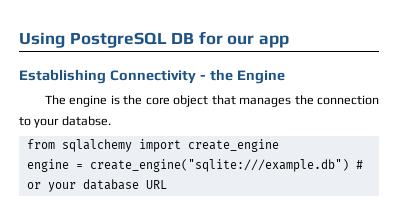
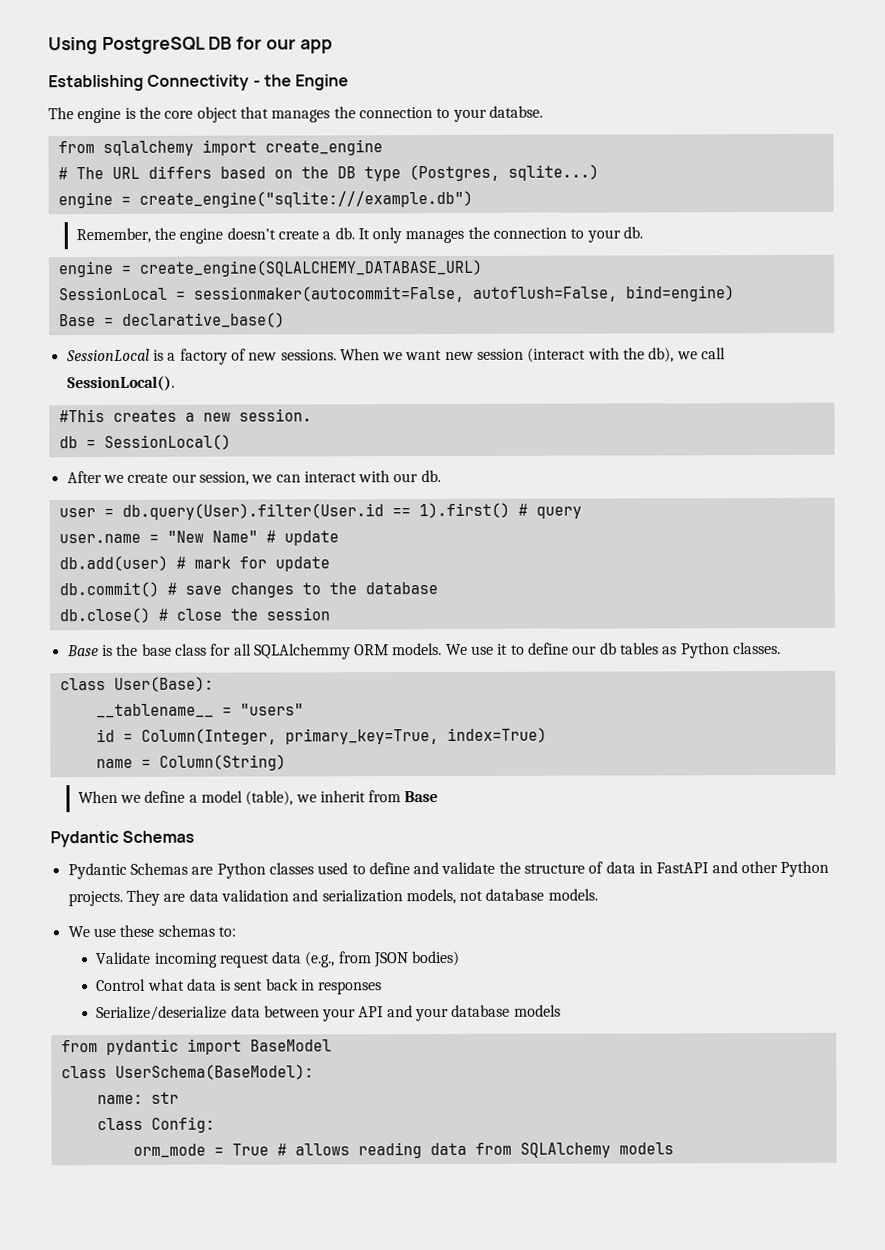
[26,159,363,172] [26,179,167,192] engine = create_engine("sqlite:///example.db") # or your database URL -> [57,164,599,182] [57,190,473,209] [75,226,644,244] [57,259,482,278] [57,285,735,303] [58,312,285,328] [65,347,727,365] [66,375,175,392] [58,408,312,423] [58,434,231,451] [66,470,441,486] [58,502,582,520] [58,530,339,546] [58,555,330,572] [58,581,438,598] [58,607,330,624] [66,641,782,660] [59,676,214,692] [95,703,304,719] [95,727,547,745] [95,754,286,771] [77,790,439,806] [50,830,196,848] [67,860,830,880] [67,888,598,907] [67,924,236,938] [95,950,461,968] [96,978,383,995] [96,1004,561,1022] [60,1038,332,1056] [60,1064,314,1080] [96,1091,179,1105] [96,1116,215,1133] [132,1142,674,1159] # The URL differs based on the DB type (Postgres, sqlite...) // engine = create_engine("sqlite:///example.db") // Remember, the engine doesn't create a db. It only manages the connection to your db. // engine = create_engine(SQLALCHEMY_DATABASE_URL) // SessionLocal = sessionmaker(autocommit=False, autoflush=False, bind=engine) // Base = declarative_base() // SessionLocal is a factory of new sessions. When we want new session (interact with the db), we call SessionLocal(). // #This creates a new session. // db = SessionLocal() // After we create our session, we can interact with our db. // user = db.query(User).filter(User.id == 1).first() # query // user.name = "New Name" # update // db.add(user) # mark for update // db.commit() # save changes to the database // db.close() # close the session // Base is the base class for all SQLAlchemmy ORM models. We use it to define our db tables as Python classes. // class User(Base): // __tablename__ = "users" // id = Column(Integer, primary_key=True, index=True) // name = Column(String) // When we define a model (table), we inherit from Base // Pydantic Schemas // Pydantic Schemas are Python classes used to define and validate the structure of data in FastAPI and other Python projects. They are data validation and serialization models, not database models. // We use these schemas to: // Validate incoming request data (e.g., from JSON bodies) // Control what data is sent back in responses // Serialize/deserialize data between your API and your database models // from pydantic import BaseModel // class UserSchema(BaseModel): // name: str // class Config: // orm_mode = True # allows reading data from SQLAlchemy models

